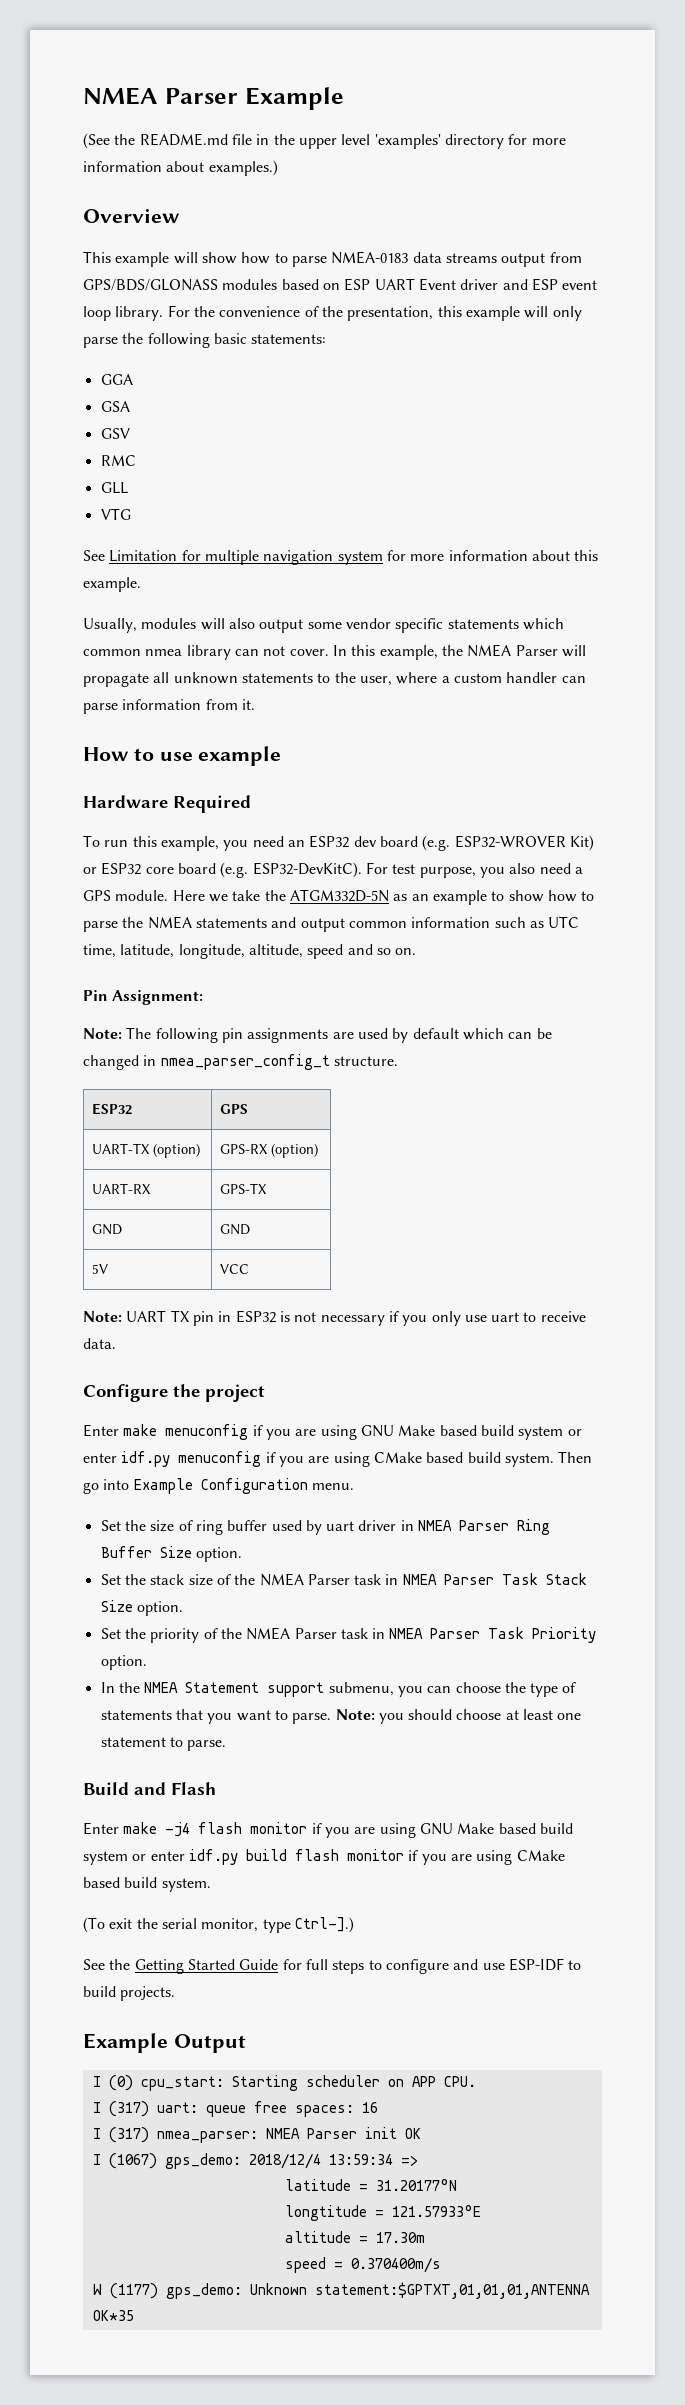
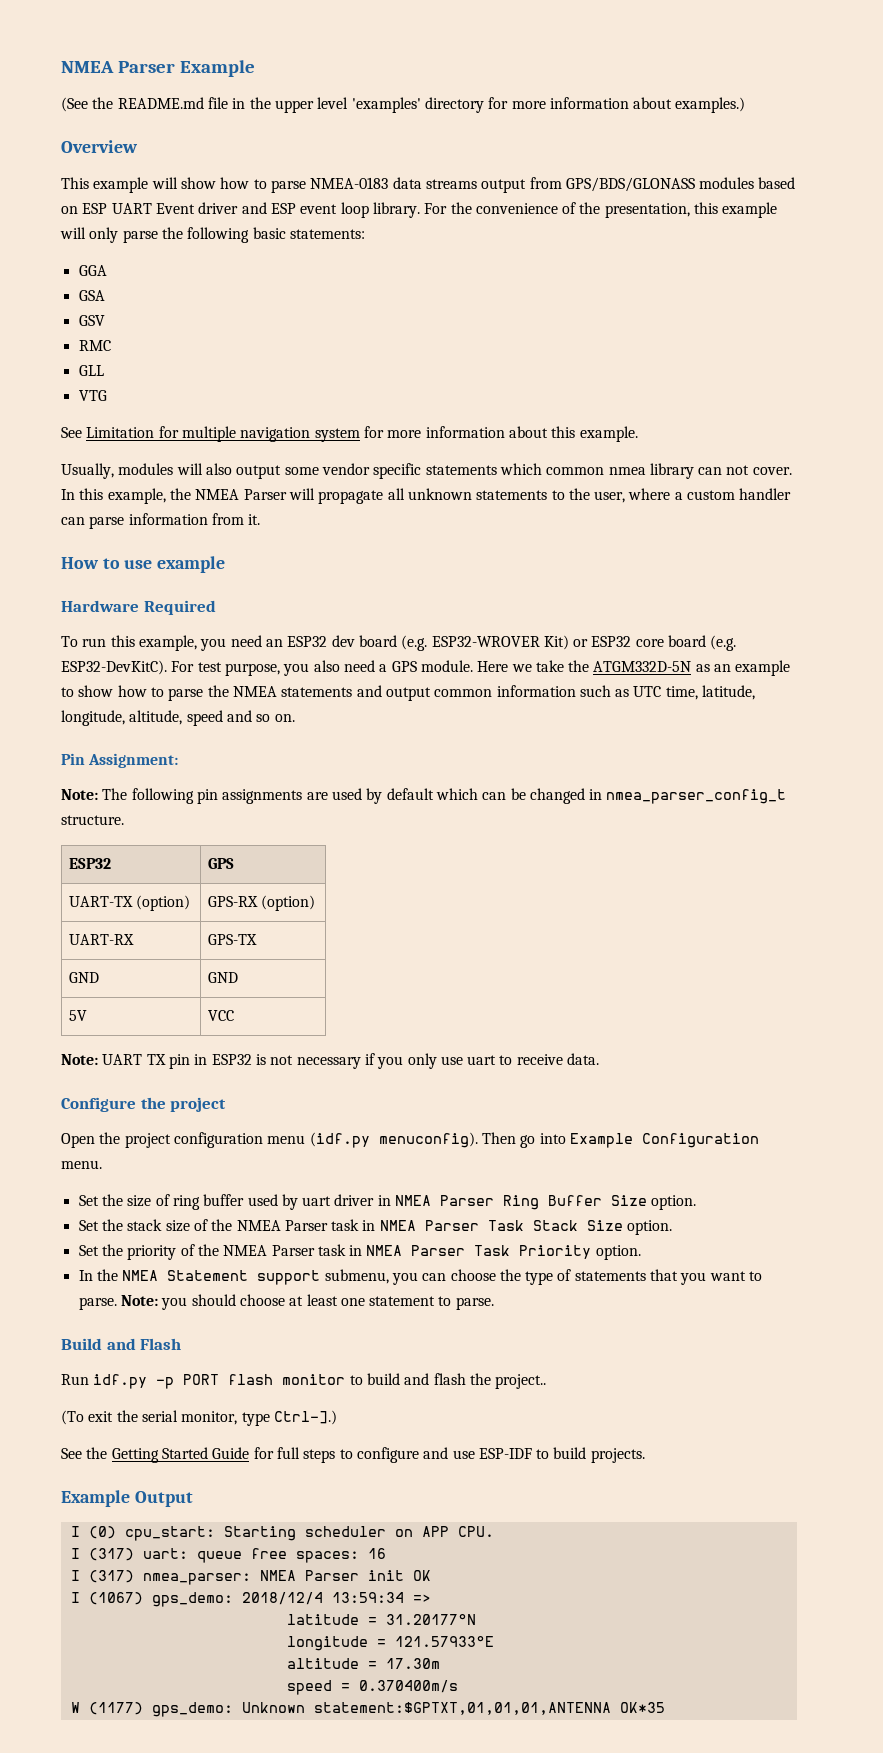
[83,1424,582,1440] [83,1451,554,1467] Enter make menuconfig if you are using GNU Make based build system or enter idf.py menuconfig if you are using CMake based build system. -> [61,1132,478,1148] Open the project configuration menu (idf.py menuconfig).
[83,1822,573,1838] [83,1849,565,1865] [83,1877,211,1892] Enter make -j4 flash monitor if you are using GNU Make based build system or enter idf.py build flash monitor if you are using CMake based build system. -> [61,1373,547,1389] Run idf.py -p PORT flash monitor to build and flash the project..
[284,2205,367,2221] longtitude -> [286,1636,368,1651] longitude

